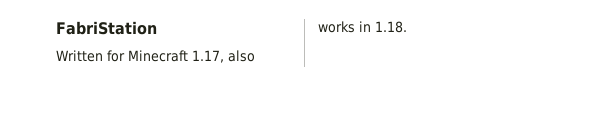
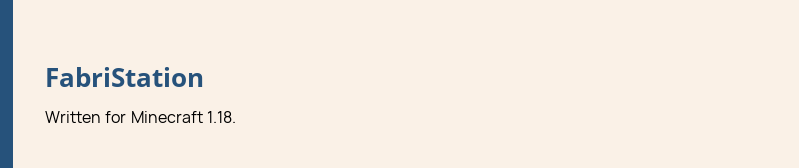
[192,50,255,63] [318,21,371,33] 1.17, also works in -> (203, 117) none

